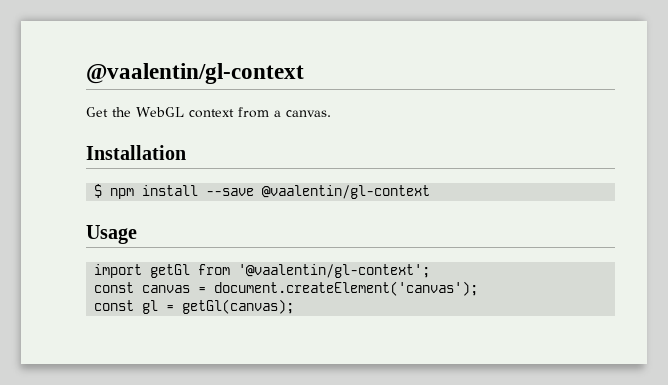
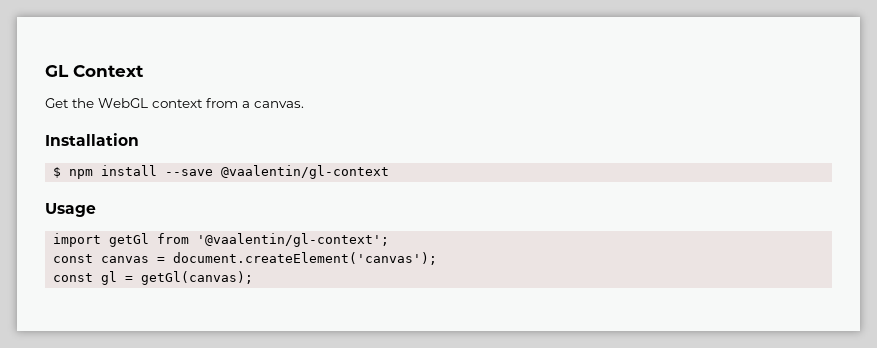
[86,63,304,84] @vaalentin/gl-context -> [45,65,144,77] GL Context

